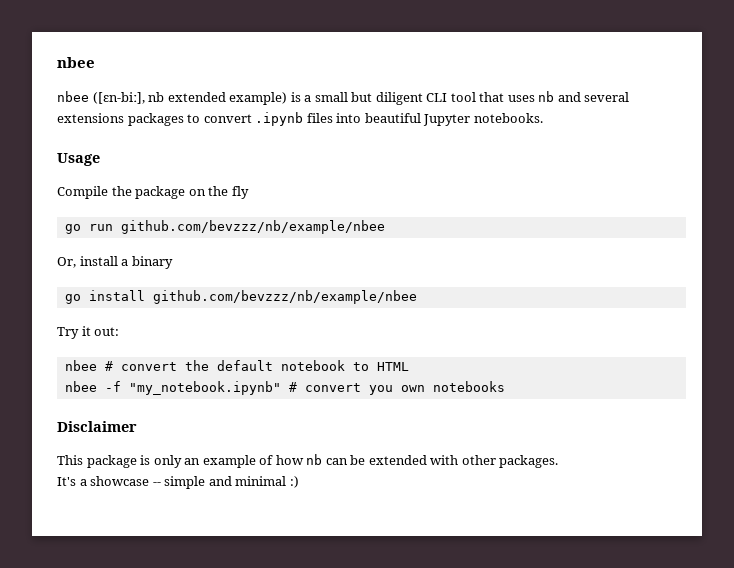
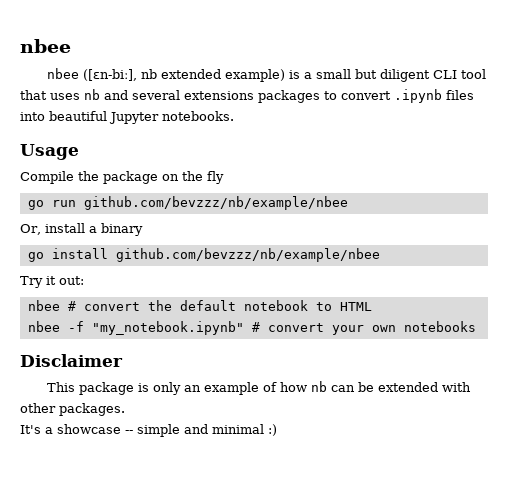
[368,385,393,395] you -> [331,325,364,335] your

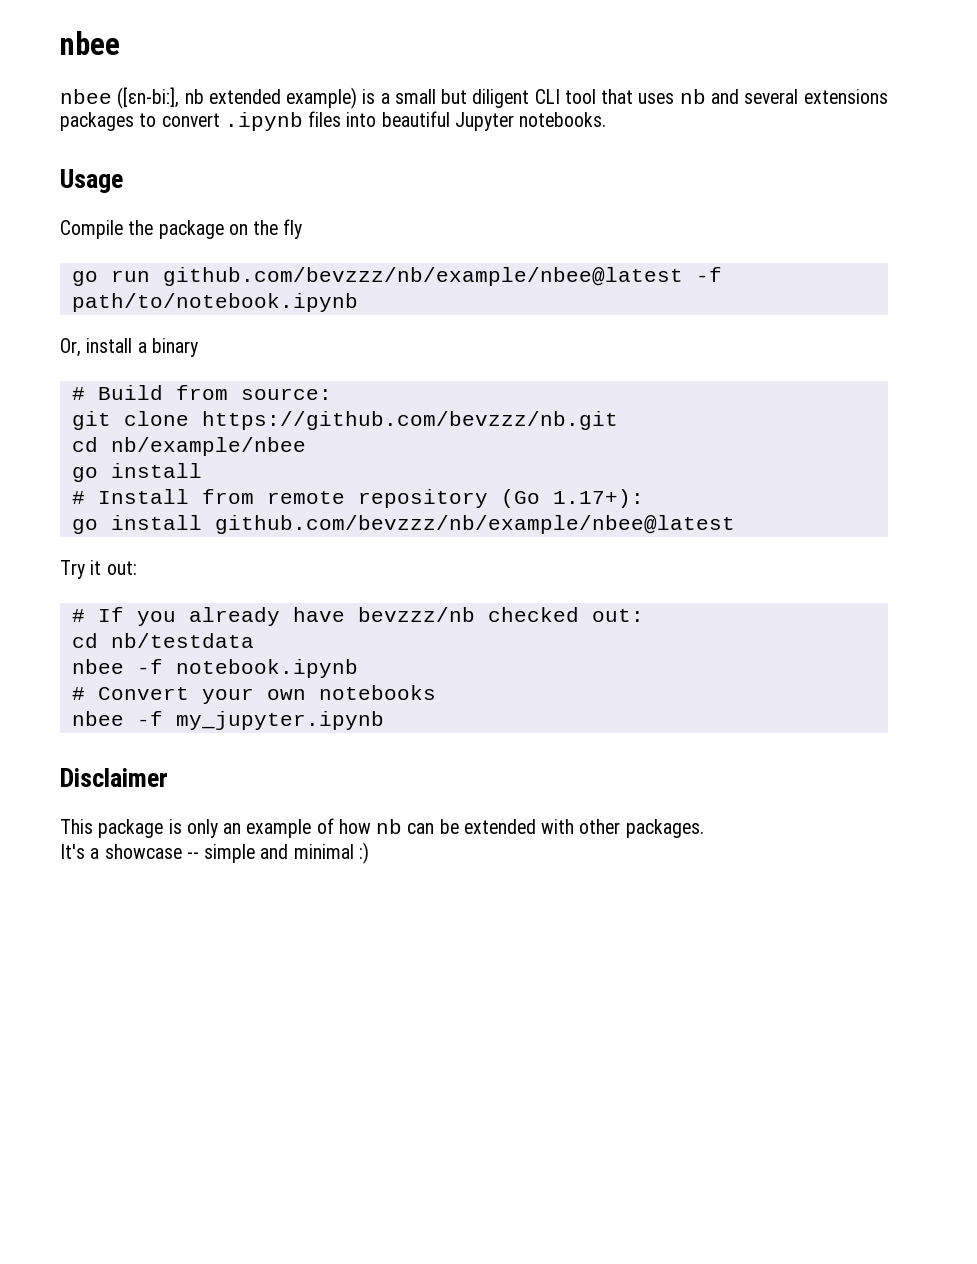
[83,196,348,210] github.com/bevzzz/nb/example/nbee -> [162,267,722,286] [71,293,358,312] github.com/bevzzz/nb/example/nbee@latest -f path/to/notebook.ipynb
[27,248,380,262] [20,276,84,288] [27,300,372,311] [27,321,324,335] go install github.com/bevzzz/nb/example/nbee // Try it out: // nbee # convert the default notebook to HTML // nbee -f "my_notebook.ipynb" # convert -> [71,385,332,400] [71,411,618,430] [71,437,306,456] [71,463,202,482] [71,489,644,508] [71,515,735,534] [60,560,137,579] [71,607,644,626] [71,633,254,648] [71,659,358,678] [71,687,189,700] # Build from source: // git clone https://github.com/bevzzz/nb.git // cd nb/example/nbee // go install // # Install from remote repository (Go 1.17+): // go install github.com/bevzzz/nb/example/nbee@latest // Try it out: // # If you already have bevzzz/nb checked out: // cd nb/testdata // nbee -f notebook.ipynb // # Convert
(476, 326) none -> [71,711,384,730] // nbee -f my_jupyter.ipynb

